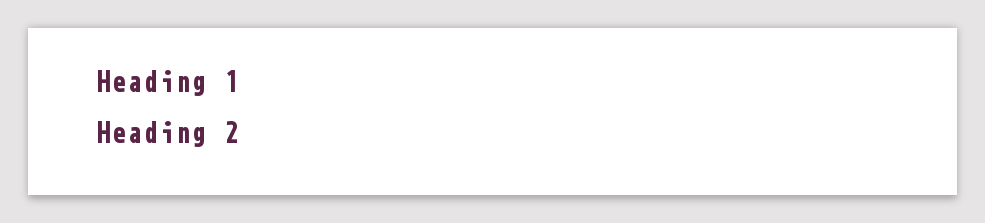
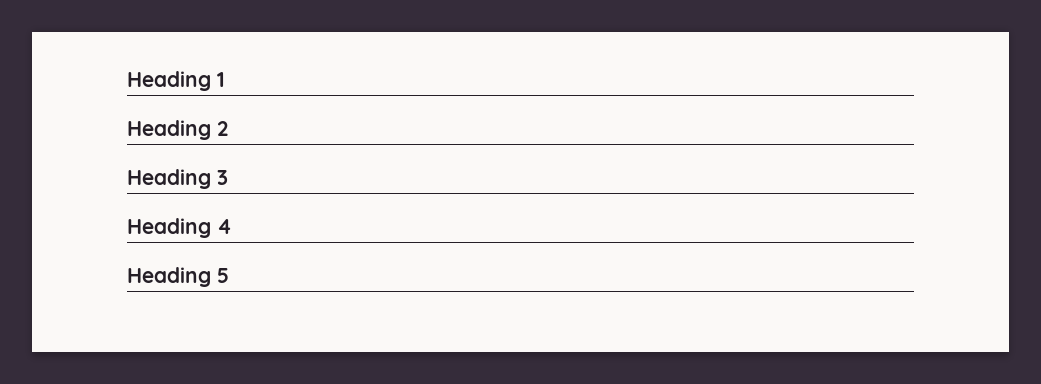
(239, 132) none -> [127,169,228,189] [127,218,232,238] [127,267,229,287] // Heading 3 // Heading 4 // Heading 5

